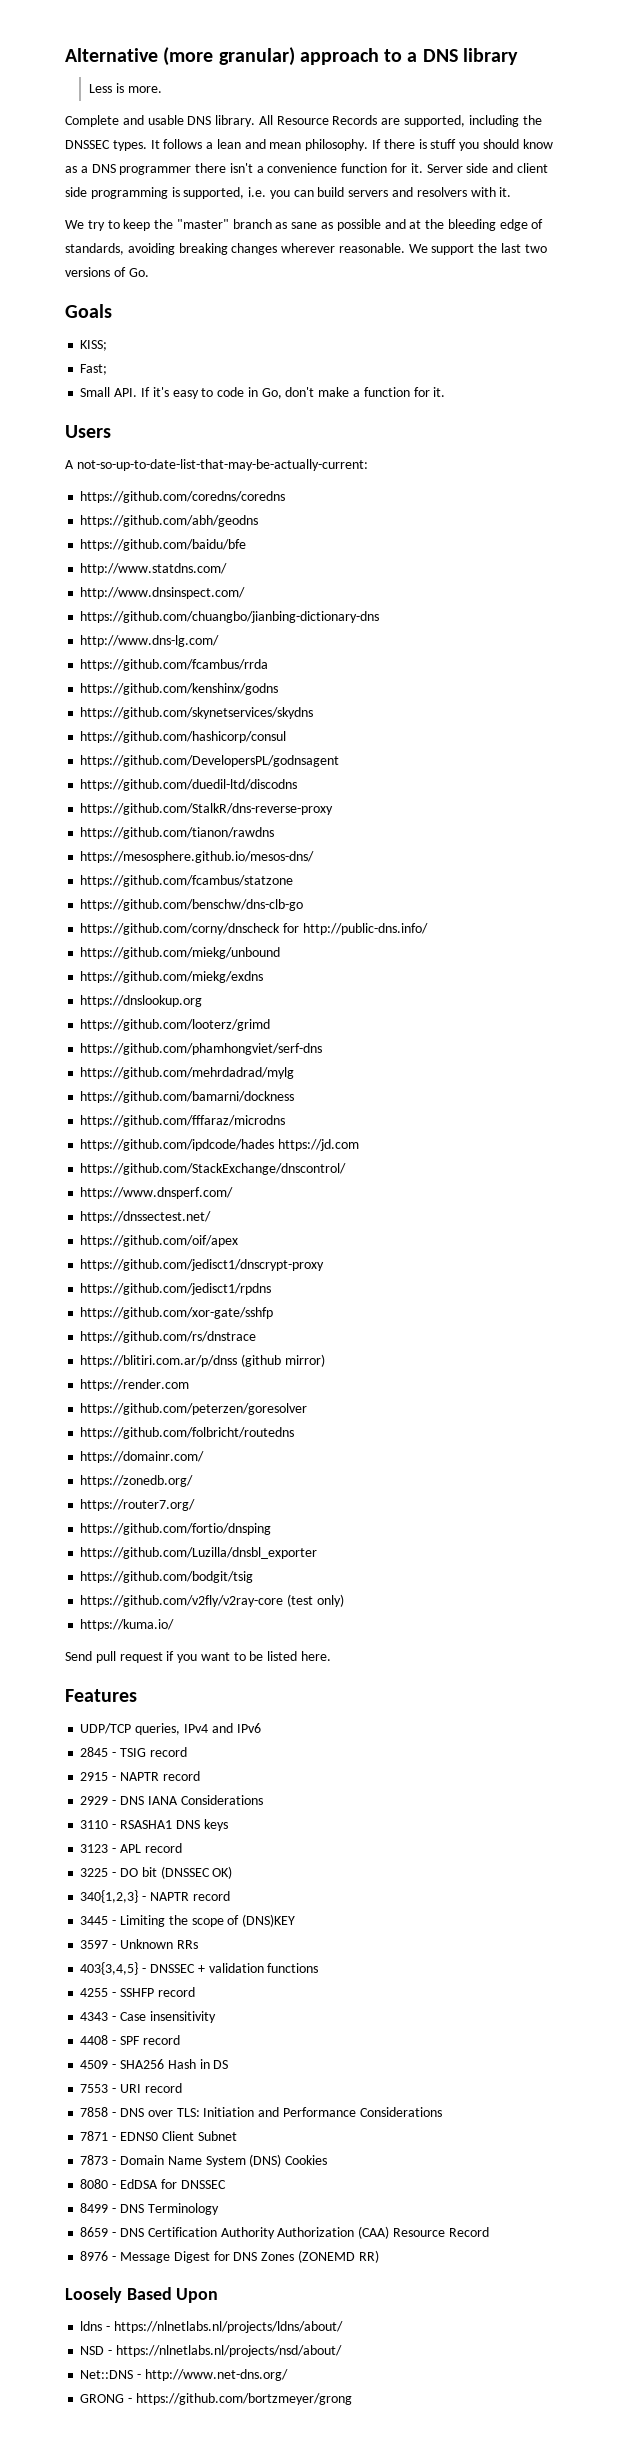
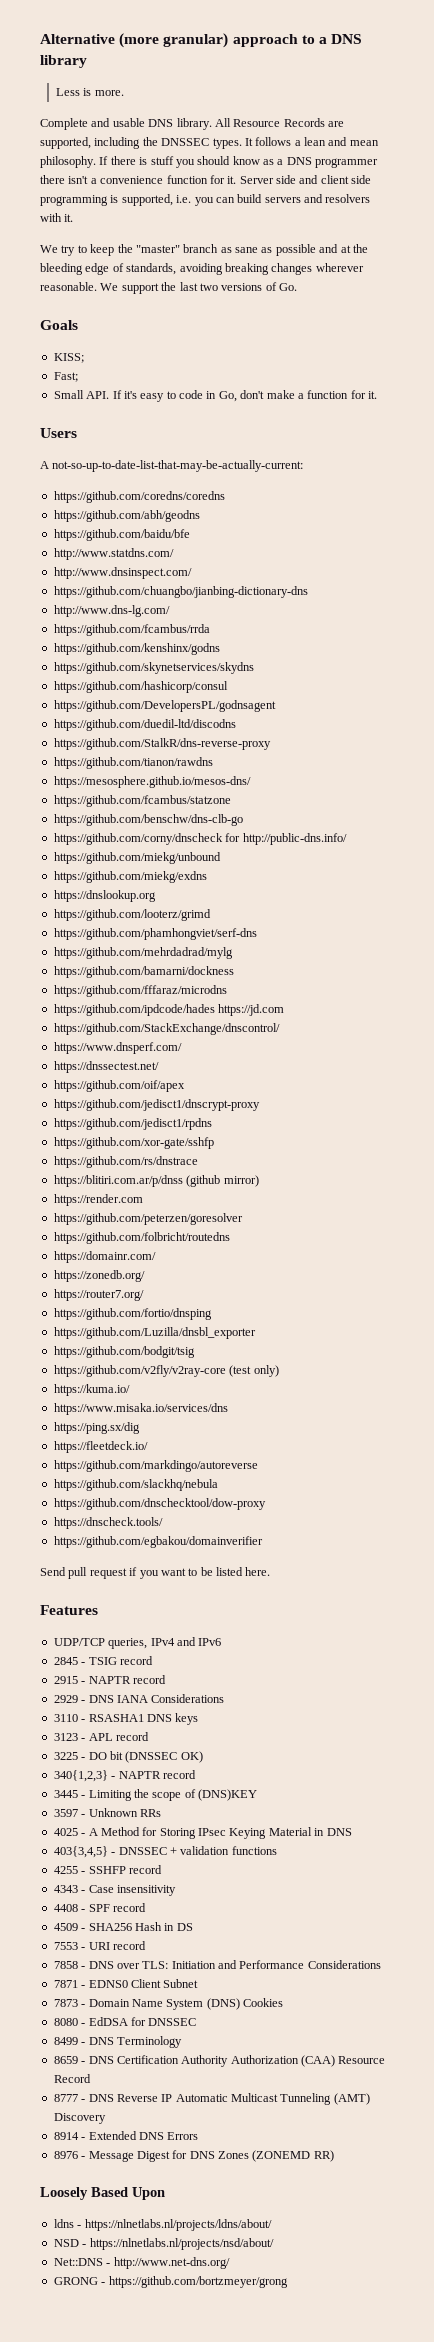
(175, 1625) none -> [53,1403,228,1415] [53,1422,140,1434] [53,1441,148,1453] [53,1460,258,1472] [53,1479,218,1491] [53,1498,266,1510] [53,1517,163,1529] [53,1536,263,1548] // https://www.misaka.io/services/dns // https://ping.sx/dig // https://fleetdeck.io/ // https://github.com/markdingo/autoreverse // https://github.com/slackhq/nebula // https://github.com/dnschecktool/dow-proxy // https://dnscheck.tools/ // https://github.com/egbakou/domainverifier
(198, 1944) none -> [53,1827,352,1839] // 4025 - A Method for Storing IPsec Keying Material in DNS
(489, 2232) none -> [53,2093,370,2105] [53,2113,106,2124] [53,2131,199,2140] // 8777 - DNS Reverse IP Automatic Multicast Tunneling (AMT) Discovery // 8914 - Extended DNS Errors

